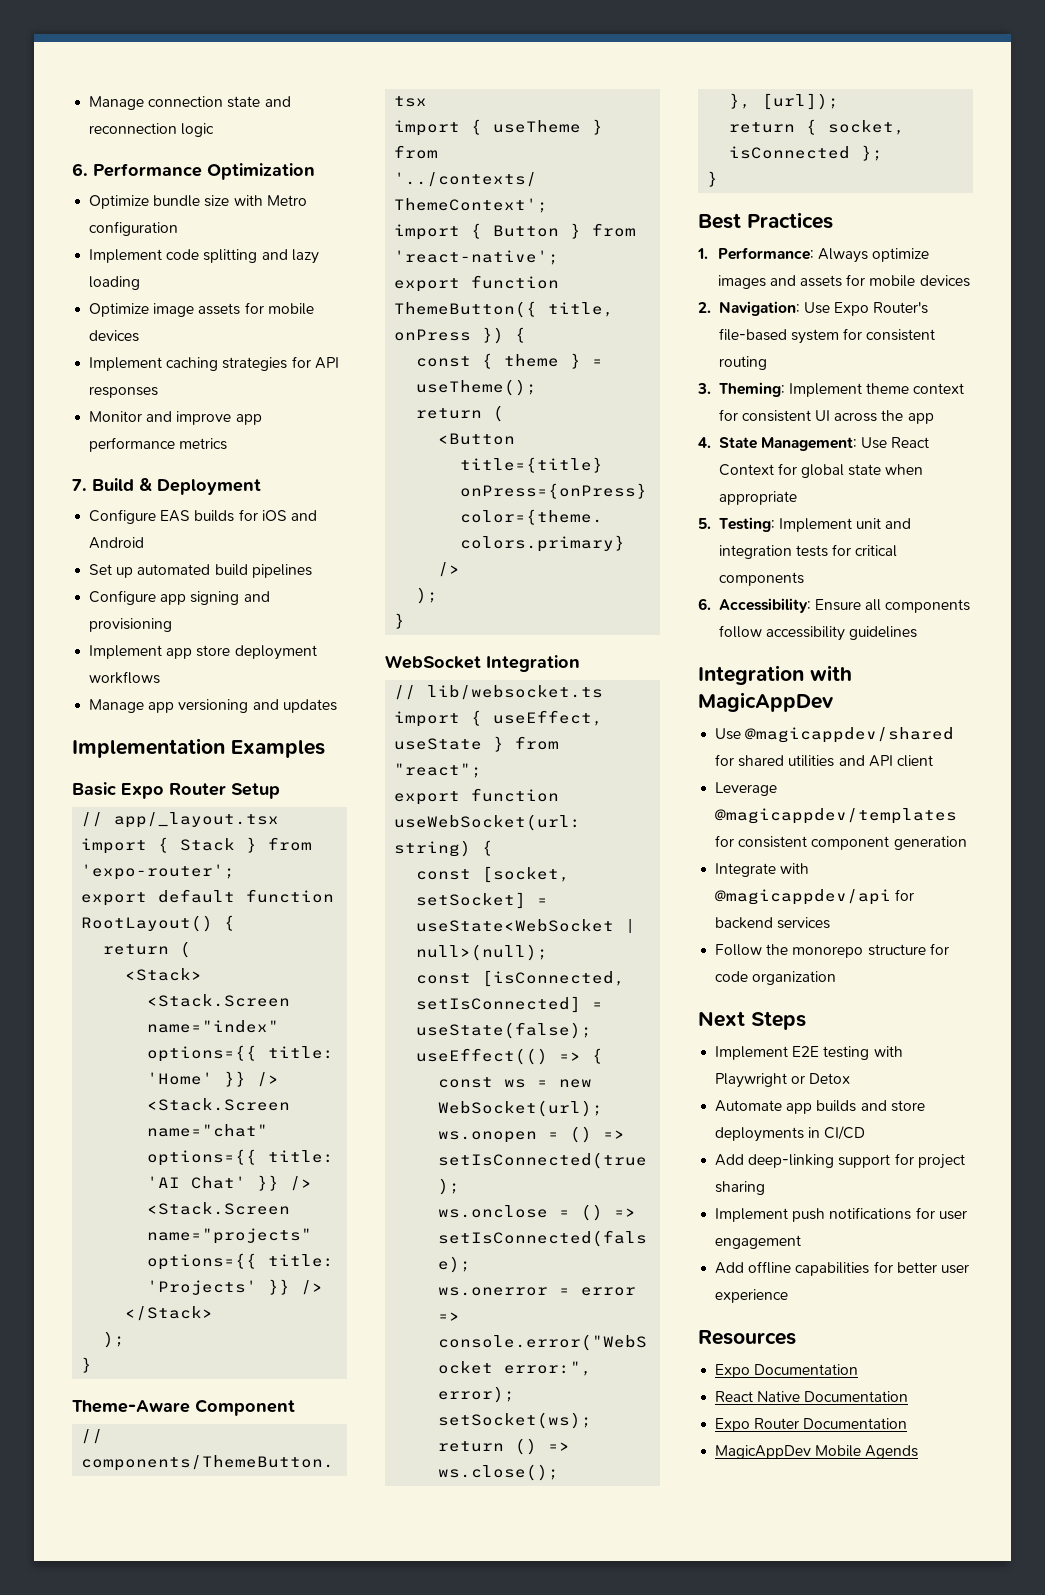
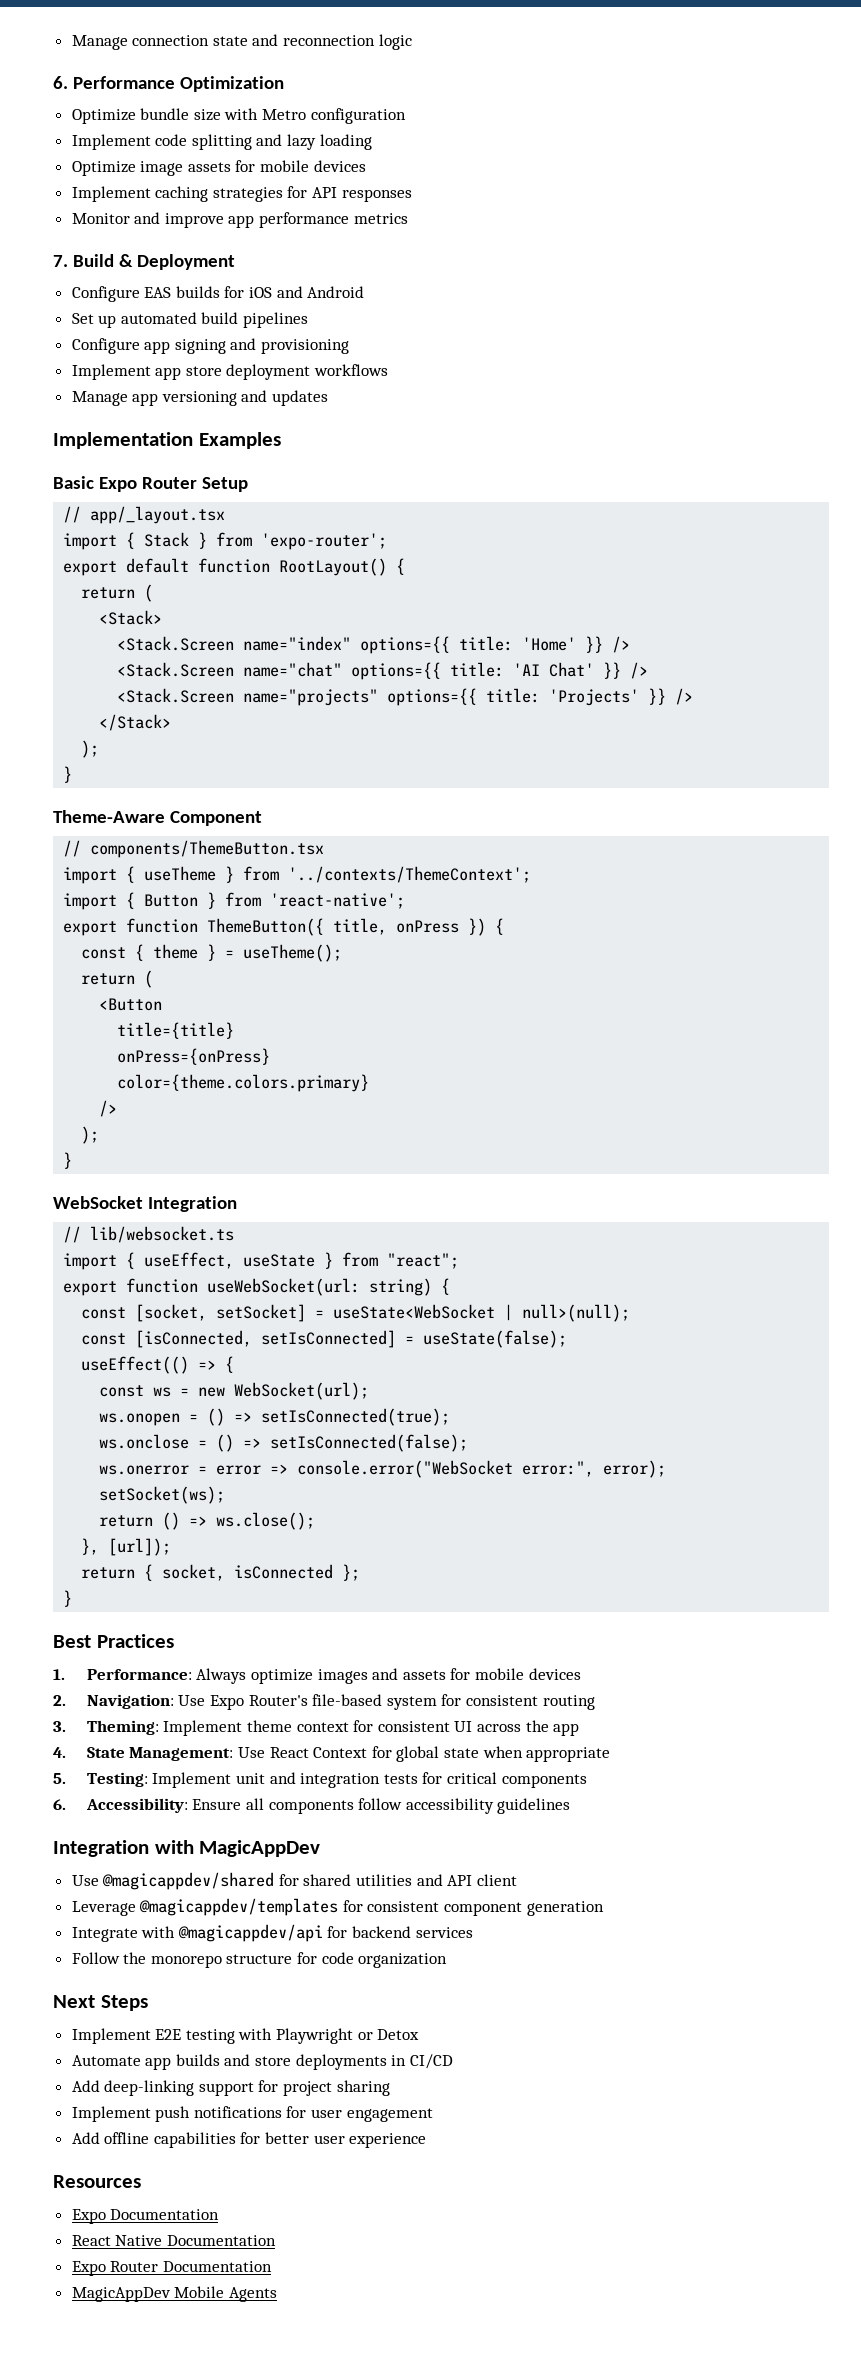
[865,1445,919,1459] Agends -> [228,2287,277,2302] Agents

